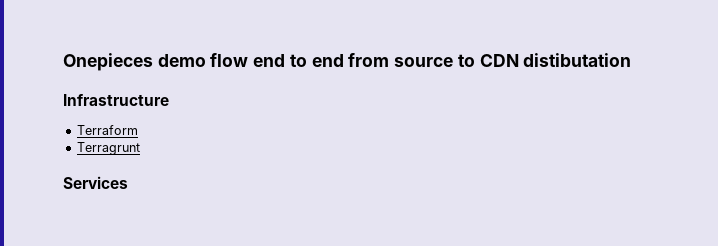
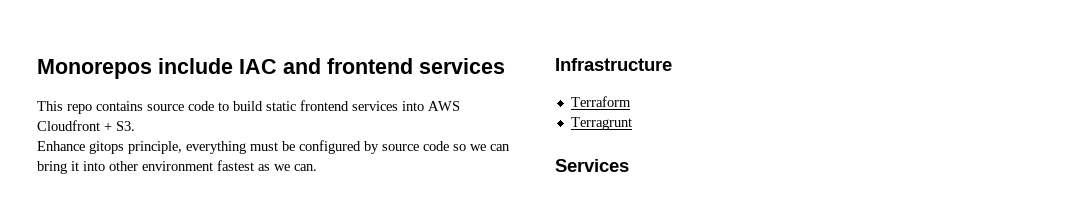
[63,53,632,71] Onepieces demo flow end to end from source to CDN distibutation -> [37,58,505,79] [37,100,460,114] [37,120,135,131] [37,140,510,154] [37,160,317,174] Monorepos include IAC and frontend services // This repo contains source code to build static frontend services into AWS Cloudfront + S3. // Enhance gitops principle, everything must be configured by source code so we can bring it into other environment fastest as we can.

